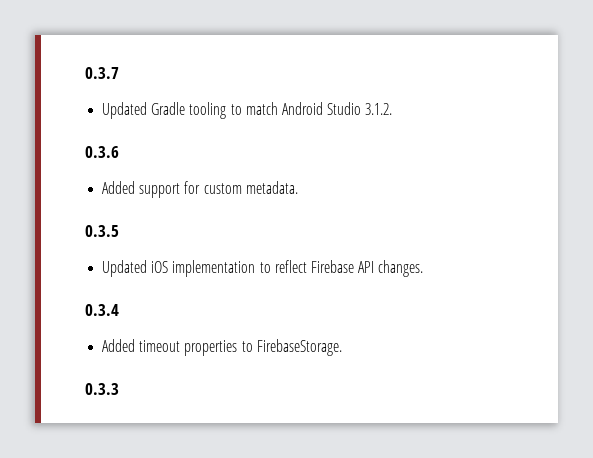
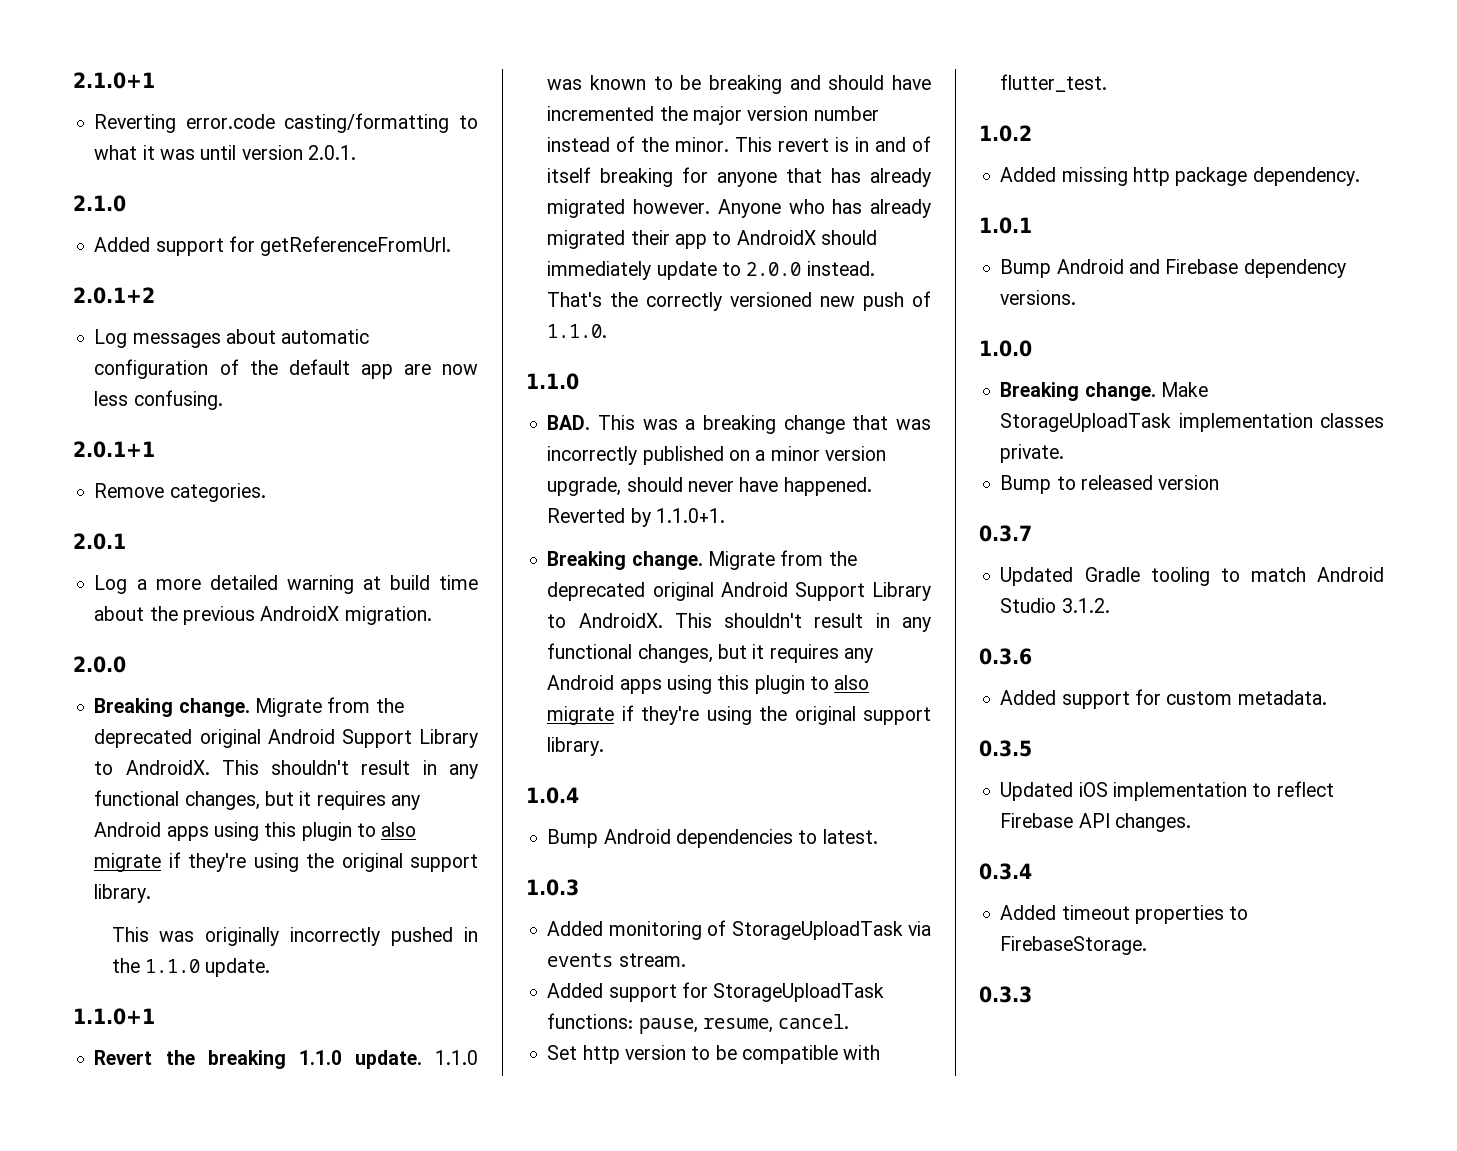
(85, 73) none -> [73,72,155,89] [94,113,479,133] [94,145,356,160] [73,195,126,212] [94,236,452,256] [73,287,155,304] [94,329,370,348] [94,359,478,379] [94,390,223,410] [73,441,155,458] [94,483,266,502] [73,533,126,550] [94,575,478,594] [94,606,432,625] [73,656,126,673] [94,697,404,717] [94,729,478,748] [94,760,478,779] [94,790,420,810] [94,822,417,841] [94,852,479,872] [94,884,152,903] [111,927,478,946] [111,958,271,977] [73,1008,155,1025] [94,1050,479,1069] [547,75,931,94] [547,106,879,125] [547,136,931,152] [547,167,931,187] [547,199,931,218] [547,230,877,249] [547,261,875,280] [547,291,931,311] [547,324,608,338] [526,373,579,390] [547,415,931,434] [547,446,886,465] [547,477,872,496] [547,508,725,527] [547,550,857,570] [547,582,931,601] [547,613,931,632] [547,643,873,663] [547,675,870,694] [547,705,931,725] [547,737,605,756] [526,787,579,804] [547,829,878,848] [526,879,579,896] [547,920,931,940] [547,953,686,967] [547,982,885,1002] [547,1013,850,1034] [547,1045,881,1064] [1000,74,1108,92] [979,125,1032,142] [1000,167,1360,186] [979,217,1032,234] [1000,259,1346,278] [1000,290,1077,305] [979,340,1032,357] [1000,382,1208,401] [1000,413,1384,432] [1000,444,1065,463] [1000,475,1220,494] 2.1.0+1 // Reverting error.code casting/formatting to what it was until version 2.0.1. // 2.1.0 // Added support for getReferenceFromUrl. // 2.0.1+2 // Log messages about automatic configuration of the default app are now less confusing. // 2.0.1+1 // Remove categories. // 2.0.1 // Log a more detailed warning at build time about the previous AndroidX migration. // 2.0.0 // Breaking change. Migrate from the deprecated original Android Support Library to AndroidX. This shouldn't result in any functional changes, but it requires any Android apps using this plugin to also migrate if they're using the original support library. // This was originally incorrectly pushed in the 1.1.0 update. // 1.1.0+1 // Revert the breaking 1.1.0 update. 1.1.0 was known to be breaking and should have incremented the major version number instead of the minor. This revert is in and of itself breaking for anyone that has already migrated however. Anyone who has already migrated their app to AndroidX should immediately update to 2.0.0 instead. That's the correctly versioned new push of 1.1.0. // 1.1.0 // BAD. This was a breaking change that was incorrectly published on a minor version upgrade, should never have happened. Reverted by 1.1.0+1. // Breaking change. Migrate from the deprecated original Android Support Library to AndroidX. This shouldn't result in any functional changes, but it requires any Android apps using this plugin to also migrate if they're using the original support library. // 1.0.4 // Bump Android dependencies to latest. // 1.0.3 // Added monitoring of StorageUploadTask via events stream. // Added support for StorageUploadTask functions: pause, resume, cancel. // Set http version to be compatible with flutter_test. // 1.0.2 // Added missing http package dependency. // 1.0.1 // Bump Android and Firebase dependency versions. // 1.0.0 // Breaking change. Make StorageUploadTask implementation classes private. // Bump to released version //

